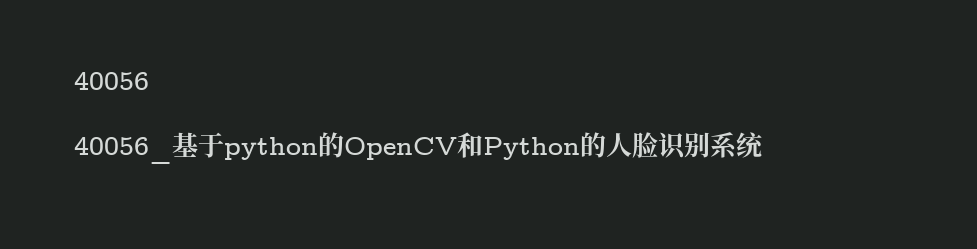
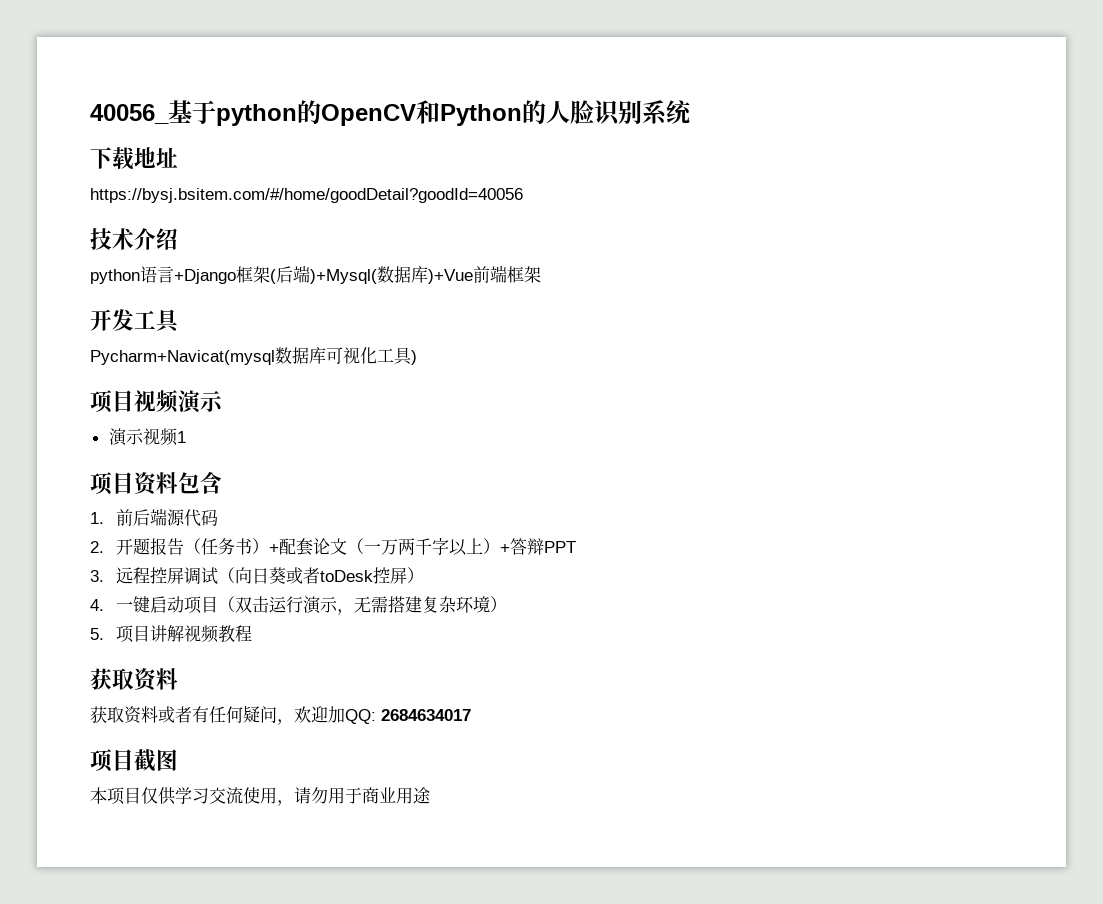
[74,72,149,90] 40056 // -> (90, 114) none
(764, 145) none -> [90,147,178,170] [90,188,523,203] [90,228,178,250] [90,265,541,284] [90,309,180,333] [90,347,417,365] [90,390,223,414] [108,428,186,446] [90,471,222,496] [90,508,219,527] [90,538,577,556] [90,567,425,585] [90,596,508,615] [90,625,253,643] [90,668,178,692] [90,705,471,725] [90,749,178,772] [90,787,430,806] // 下载地址 // https://bysj.bsitem.com/#/home/goodDetail?goodId=40056 // 技术介绍 // python语言+Django框架(后端)+Mysql(数据库)+Vue前端框架 // 开发工具 // Pycharm+Navicat(mysql数据库可视化工具) // 项目视频演示 // 演示视频1 // 项目资料包含 // 1.前后端源代码 // 2.开题报告（任务书）+配套论文（一万两千字以上）+答辩PPT // 3.远程控屏调试（向日葵或者toDesk控屏） // 4.一键启动项目（双击运行演示，无需搭建复杂环境） // 5.项目讲解视频教程 // 获取资料 // 获取资料或者有任何疑问，欢迎加QQ: 2684634017 // 项目截图 // 本项目仅供学习交流使用，请勿用于商业用途

